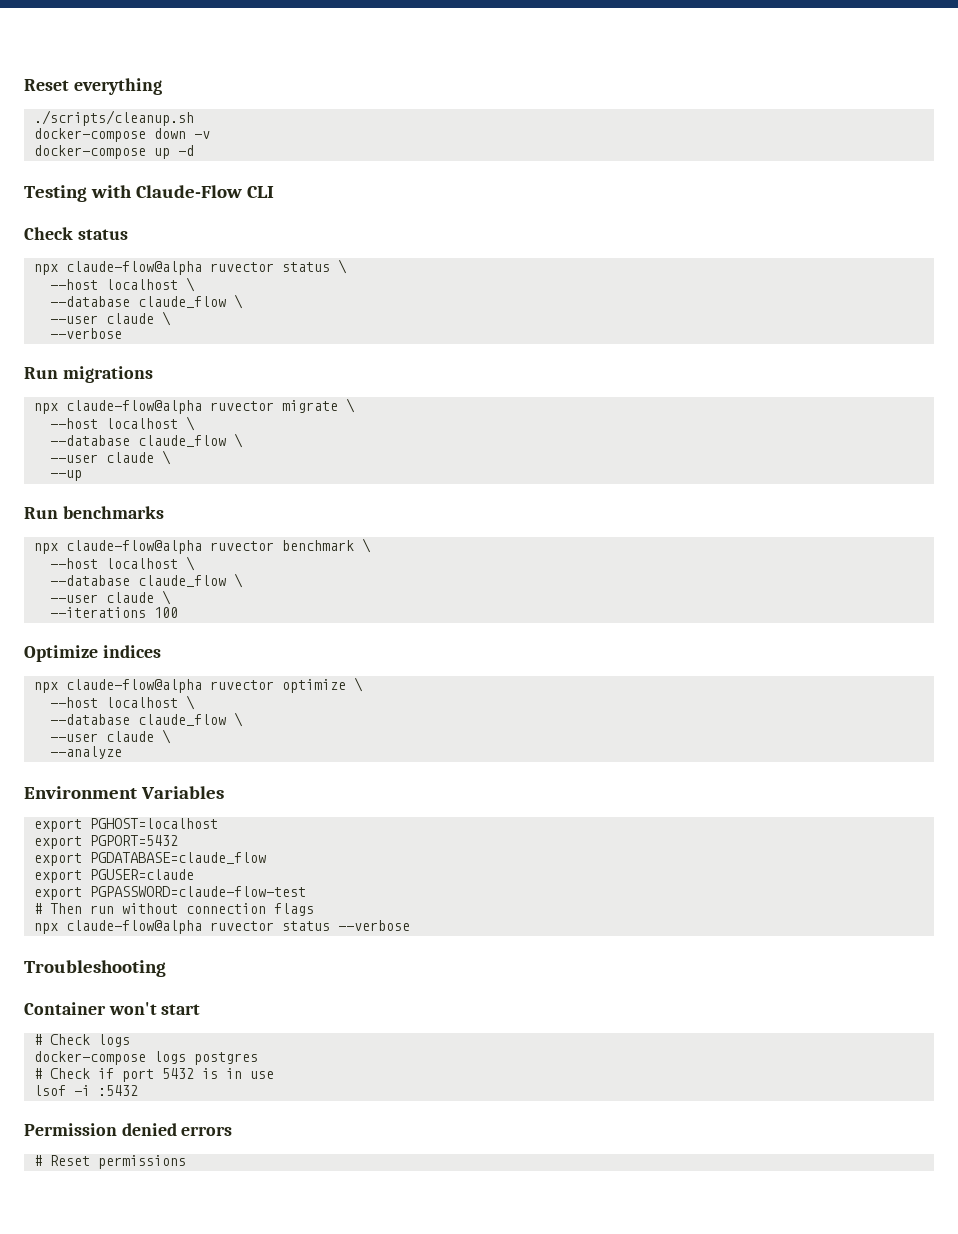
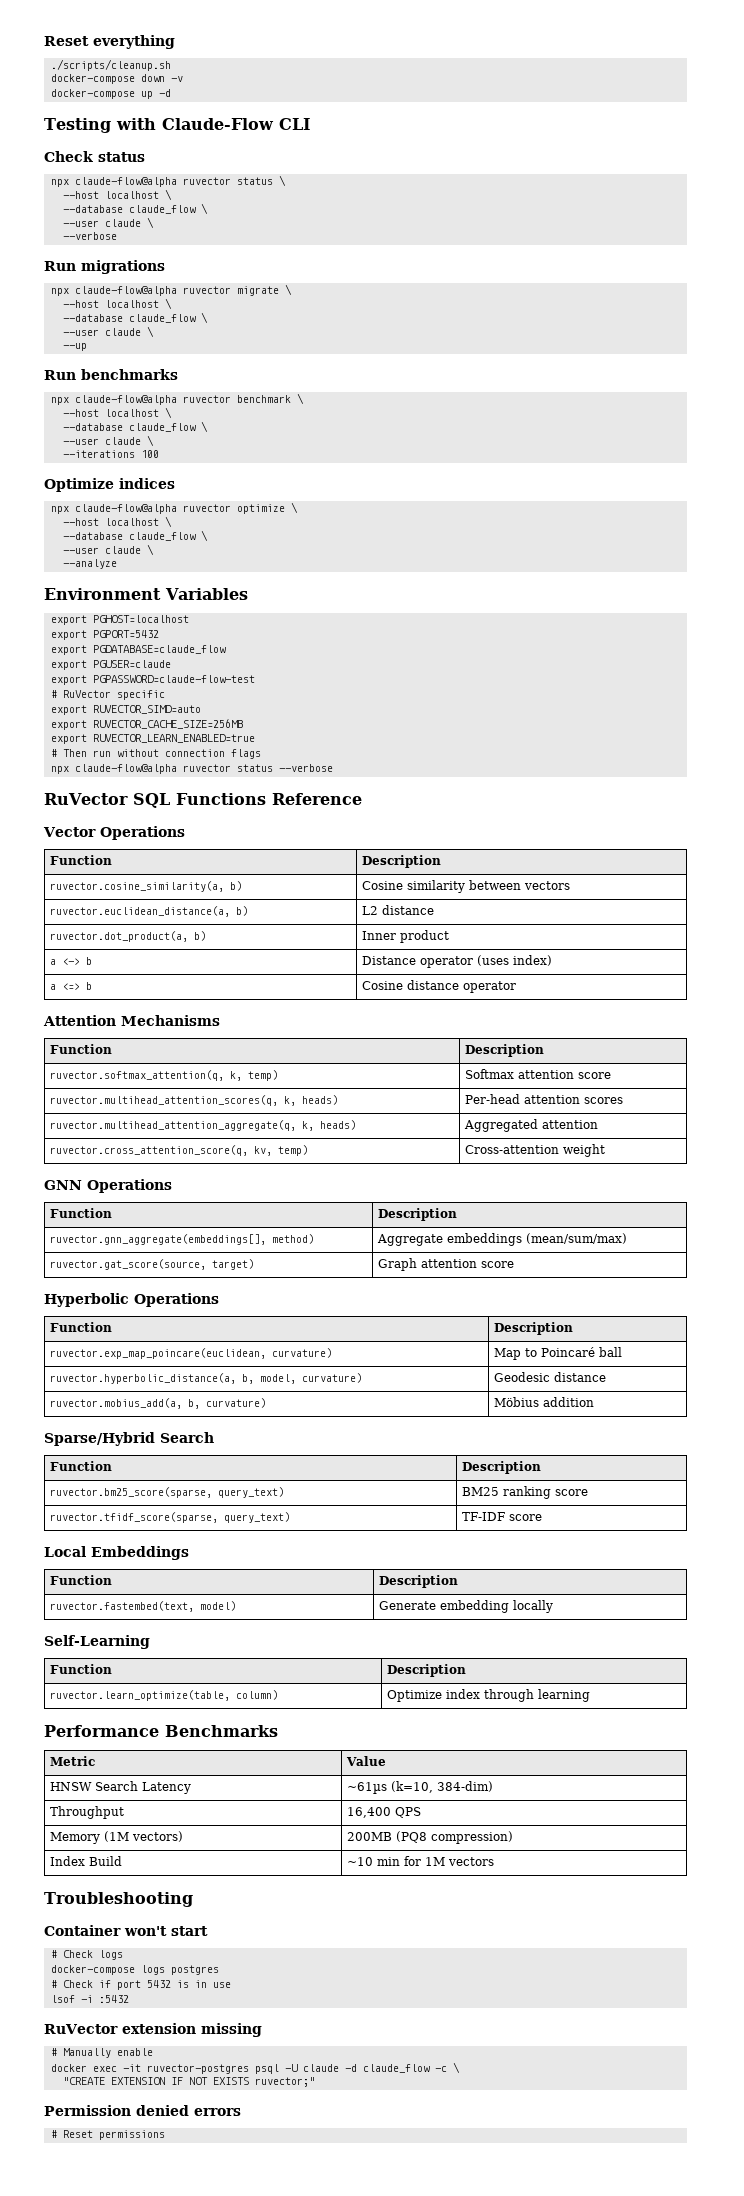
(307, 891) none -> [50,690,165,700] [50,705,201,715] [50,719,243,730] [50,734,255,744] // # RuVector specific // export RUVECTOR_SIMD=auto // export RUVECTOR_CACHE_SIZE=256MB // export RUVECTOR_LEARN_ENABLED=true
(411, 925) none -> [44,793,362,808] [43,826,185,840] [50,855,113,865] [362,855,442,868] [50,881,243,892] [362,880,571,893] [50,906,249,917] [362,905,435,915] [50,931,207,942] [362,930,450,943] [50,957,93,965] [362,955,553,968] [50,982,93,990] [362,980,517,993] [43,1015,220,1026] [50,1044,113,1054] [465,1044,545,1057] [50,1070,279,1081] [465,1069,612,1079] [50,1095,339,1106] [465,1094,624,1104] [50,1120,357,1131] [464,1119,599,1132] [50,1145,309,1156] [465,1144,606,1157] [44,1179,172,1193] [50,1208,113,1218] [378,1208,458,1221] [50,1234,315,1245] [377,1233,628,1246] [50,1259,255,1270] [378,1258,515,1271] [44,1293,219,1307] [50,1322,113,1332] [494,1322,574,1335] [50,1348,333,1359] [494,1347,623,1360] [50,1373,363,1384] [494,1372,607,1382] [50,1398,267,1409] [494,1397,595,1407] [44,1432,214,1446] [50,1461,113,1471] [462,1461,542,1474] [50,1487,285,1498] [462,1486,589,1499] [50,1512,291,1523] [462,1512,543,1521] [44,1546,189,1560] [50,1575,113,1585] [379,1575,459,1588] [50,1601,237,1612] [379,1600,554,1613] [44,1635,150,1649] [50,1664,113,1674] [387,1664,467,1677] [50,1690,279,1701] [387,1689,591,1702] [44,1725,278,1737] [50,1756,96,1766] [346,1756,387,1766] [50,1781,192,1794] [347,1781,494,1794] [50,1806,125,1819] [347,1807,422,1818] [50,1831,184,1844] [347,1831,514,1844] [50,1856,123,1866] [347,1856,495,1866] // RuVector SQL Functions Reference // Vector Operations // Function | Description // ruvector.cosine_similarity(a, b) | Cosine similarity between vectors // ruvector.euclidean_distance(a, b) | L2 distance // ruvector.dot_product(a, b) | Inner product // a <-> b | Distance operator (uses index) // a <=> b | Cosine distance operator // Attention Mechanisms // Function | Description // ruvector.softmax_attention(q, k, temp) | Softmax attention score // ruvector.multihead_attention_scores(q, k, heads) | Per-head attention scores // ruvector.multihead_attention_aggregate(q, k, heads) | Aggregated attention // ruvector.cross_attention_score(q, kv, temp) | Cross-attention weight // GNN Operations // Function | Description // ruvector.gnn_aggregate(embeddings[], method) | Aggregate embeddings (mean/sum/max) // ruvector.gat_score(source, target) | Graph attention score // Hyperbolic Operations // Function | Description // ruvector.exp_map_poincare(euclidean, curvature) | Map to Poincaré ball // ruvector.hyperbolic_distance(a, b, model, curvature) | Geodesic distance // ruvector.mobius_add(a, b, curvature) | Möbius addition // Sparse/Hybrid Search // Function | Description // ruvector.bm25_score(sparse, query_text) | BM25 ranking score // ruvector.tfidf_score(sparse, query_text) | TF-IDF score // Local Embeddings // Function | Description // ruvector.fastembed(text, model) | Generate embedding locally // Self-Learning // Function | Description // ruvector.learn_optimize(table, column) | Optimize index through learning // Performance Benchmarks // Metric | Value // HNSW Search Latency | ~61µs (k=10, 384-dim) // Throughput | 16,400 QPS // Memory (1M vectors) | 200MB (PQ8 compression) // Index Build | ~10 min for 1M vectors
(139, 1090) none -> [44,2023,262,2037] [50,2048,153,2058] [50,2062,460,2074] [62,2077,315,2087] // RuVector extension missing // # Manually enable // docker exec -it ruvector-postgres psql -U claude -d claude_flow -c \ // "CREATE EXTENSION IF NOT EXISTS ruvector;"

